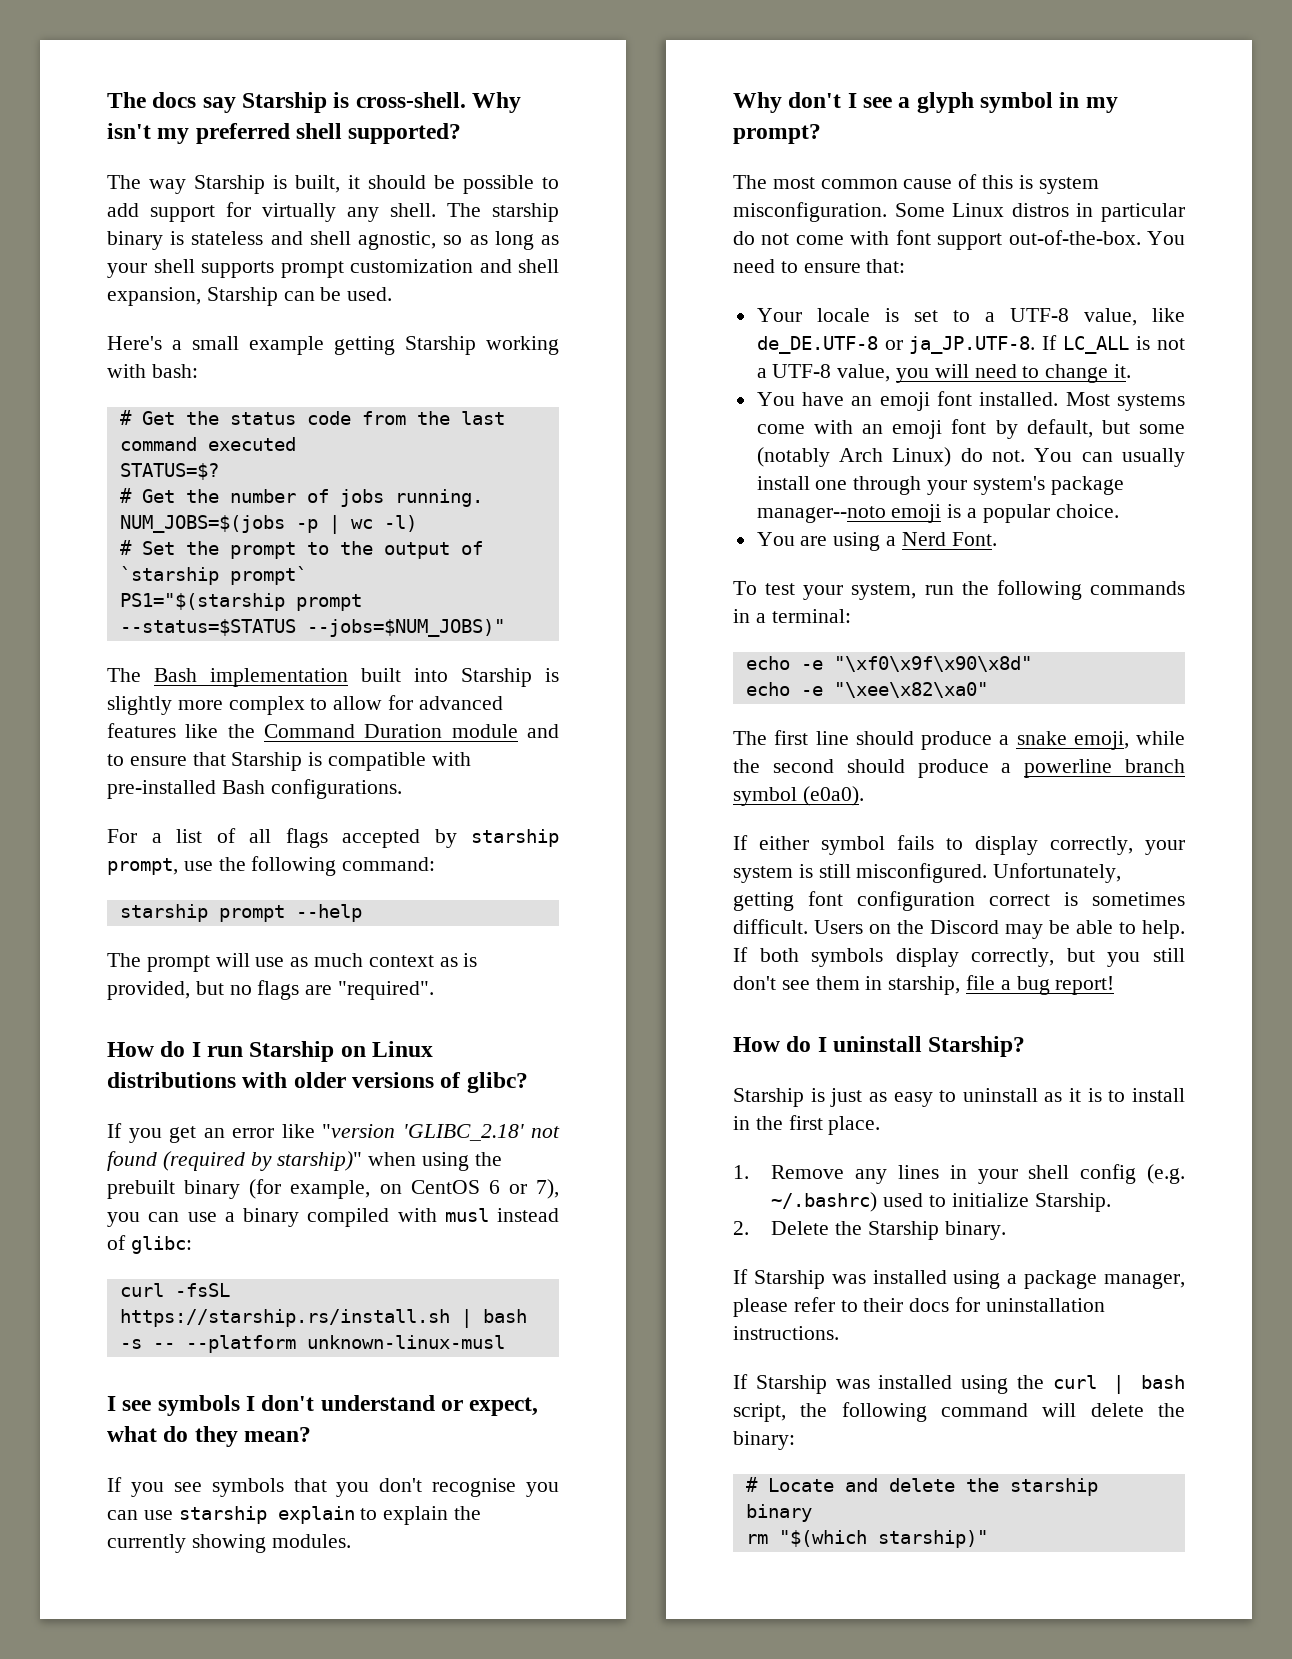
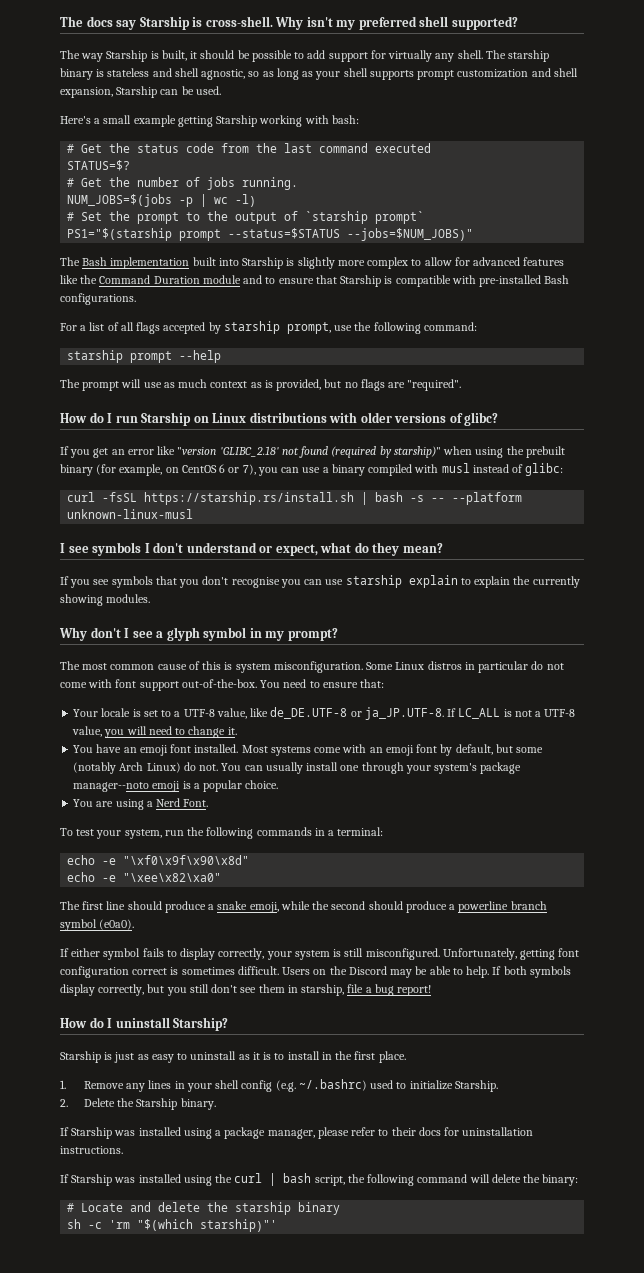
[745,1530,988,1548] rm "$(which starship)" -> [67,1219,278,1232] sh -c 'rm "$(which starship)"'

